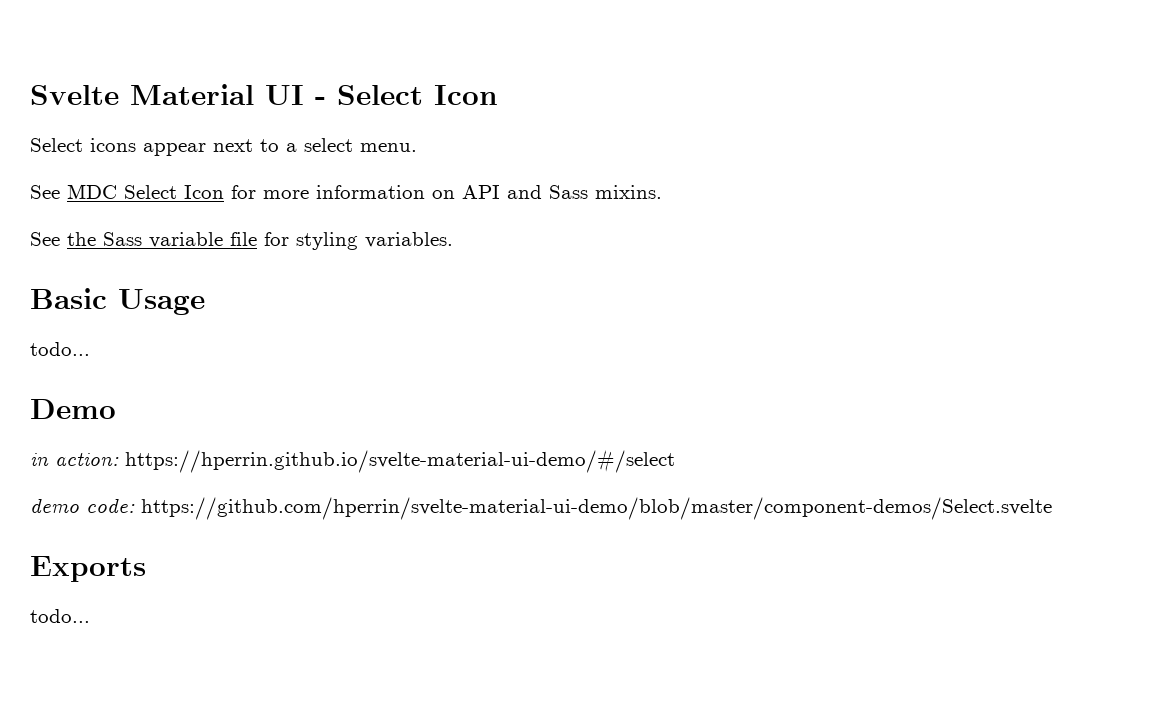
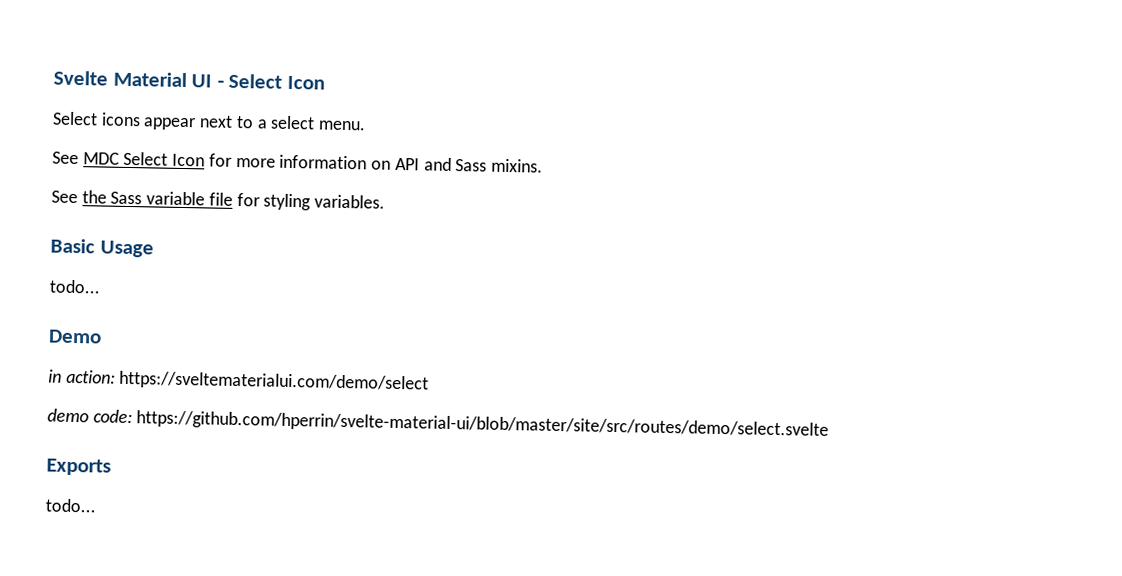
[125,449,675,473] https://hperrin.github.io/svelte-material-ui-demo/#/select -> [119,370,430,393] https://sveltematerialui.com/demo/select
[141,497,1052,520] https://github.com/hperrin/svelte-material-ui-demo/blob/master/component-demos/Select.svelte -> [136,410,830,439] https://github.com/hperrin/svelte-material-ui/blob/master/site/src/routes/demo/select.svelte

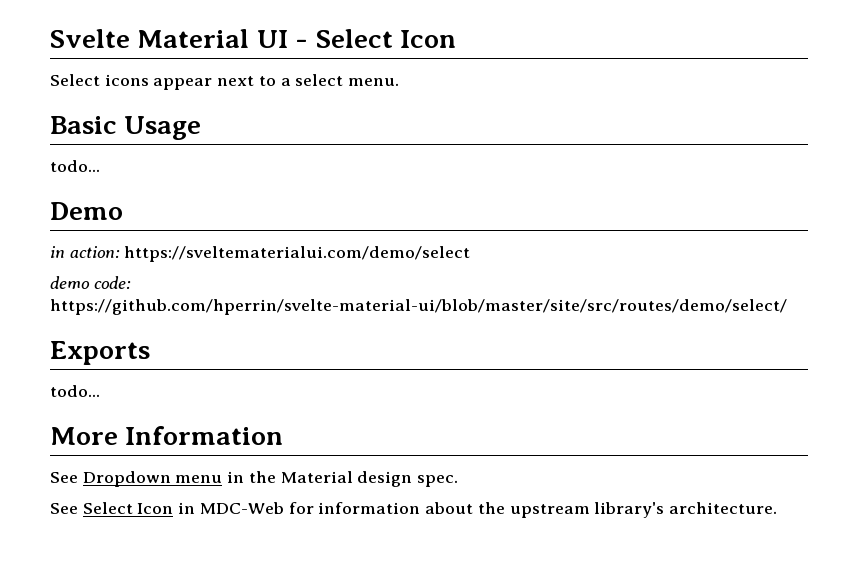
[52,151,543,173] [51,190,386,211] // See MDC Select Icon for more information on API and Sass mixins. // See the Sass variable file for styling variables. -> (400, 82) none
[136,410,830,439] https://github.com/hperrin/svelte-material-ui/blob/master/site/src/routes/demo/select.svelte -> [50,299,787,315] https://github.com/hperrin/svelte-material-ui/blob/master/site/src/routes/demo/select/
(97, 505) none -> [50,426,284,445] [50,471,459,487] [50,502,777,518] // More Information // See Dropdown menu in the Material design spec. // See Select Icon in MDC-Web for information about the upstream library's architecture.

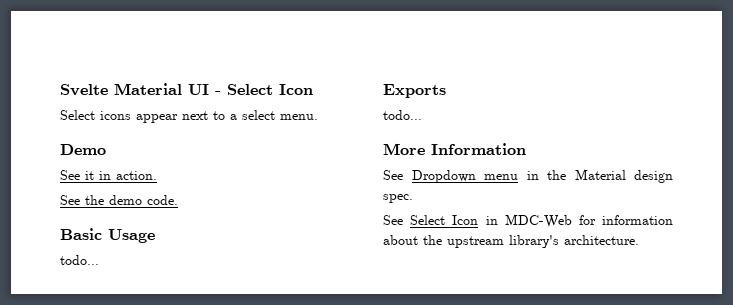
[50,116,202,140] [50,160,100,172] [50,202,123,220] [50,246,471,262] [50,276,131,289] [50,299,787,315] Basic Usage // todo... // Demo // in action: https://sveltematerialui.com/demo/select // demo code: https://github.com/hperrin/svelte-material-ui/blob/master/site/src/routes/demo/select/ -> [60,144,106,155] [60,170,157,180] [60,195,178,205] [60,228,155,243] [60,255,99,265] Demo // See it in action. // See the demo code. // Basic Usage // todo...

